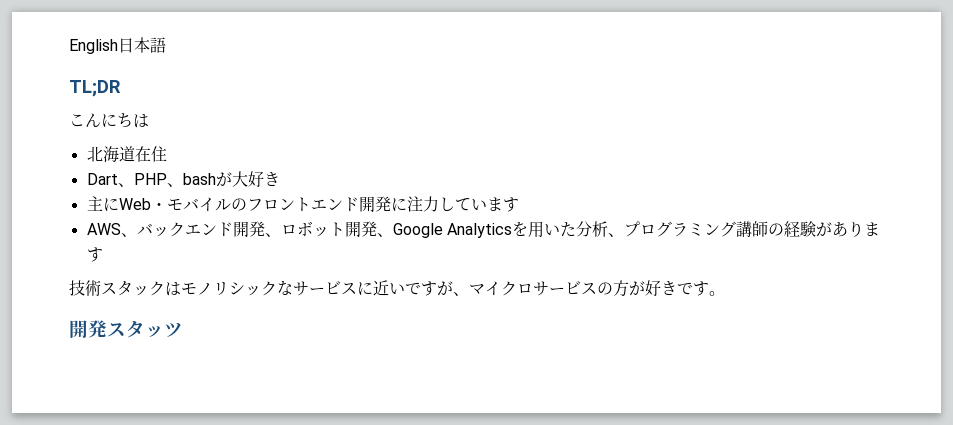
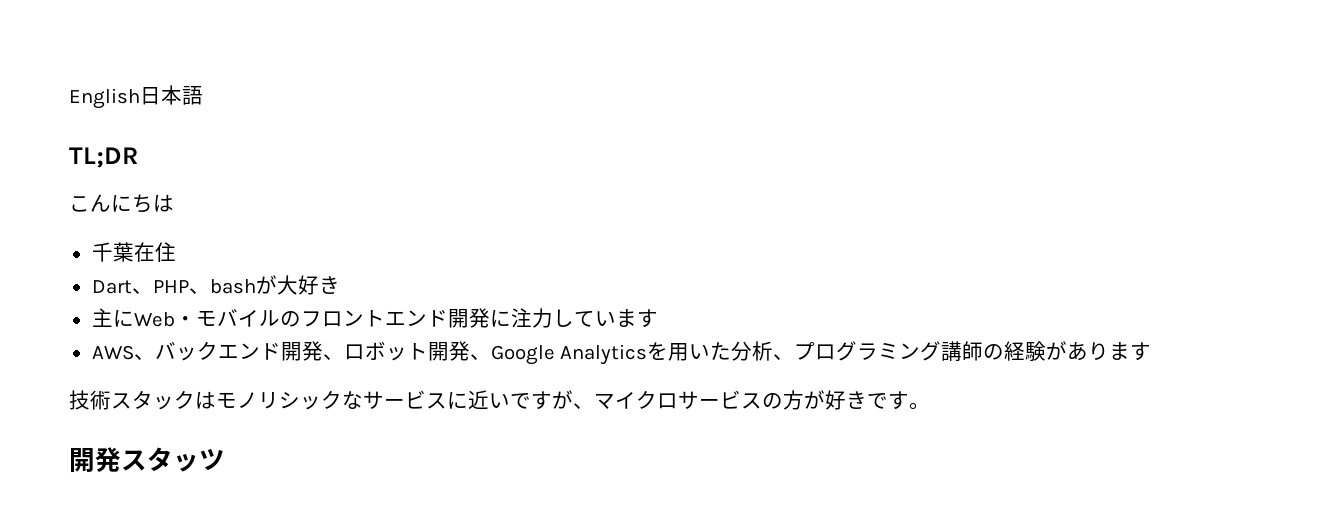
[86,146,135,163] 北海道 -> [91,242,134,262] 千葉

